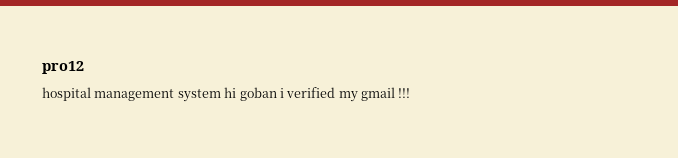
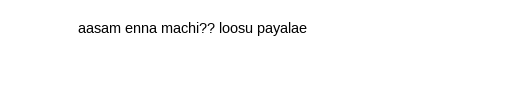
[42,61,84,74] [42,87,411,102] pro12 // hospital management system hi goban i verified my gmail !!! -> [78,22,307,36] aasam enna machi?? loosu payalae

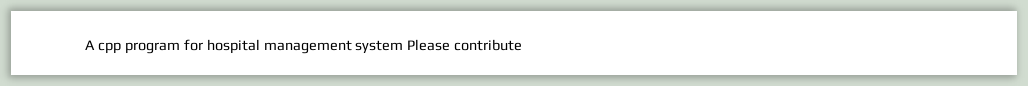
[78,22,307,36] aasam enna machi?? loosu payalae -> [85,39,523,54] A cpp program for hospital management system Please contribute

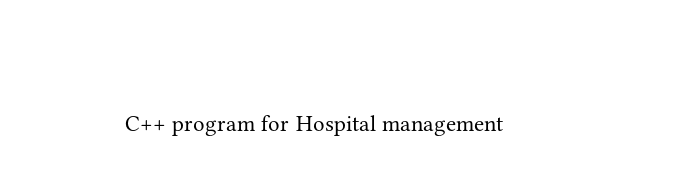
[85,39,523,54] A cpp program for hospital management system Please contribute -> [125,115,503,136] C++ program for Hospital management

